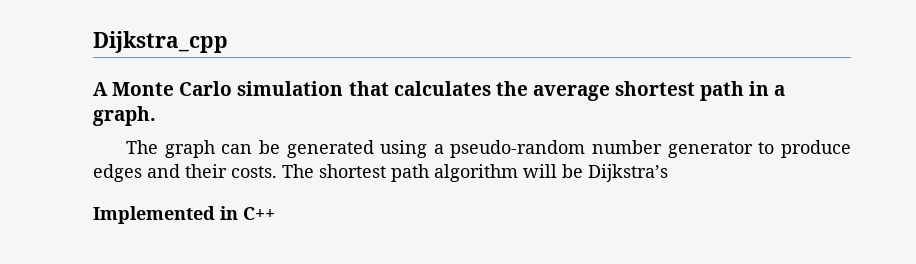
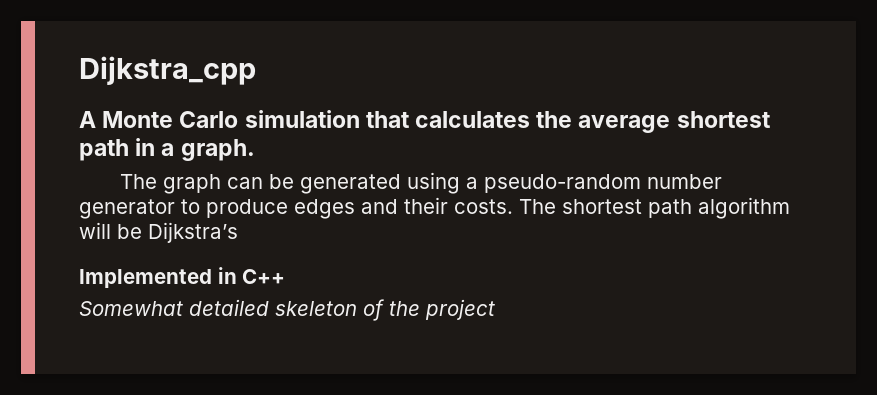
(275, 213) none -> [79,299,495,321] // Somewhat detailed skeleton of the project

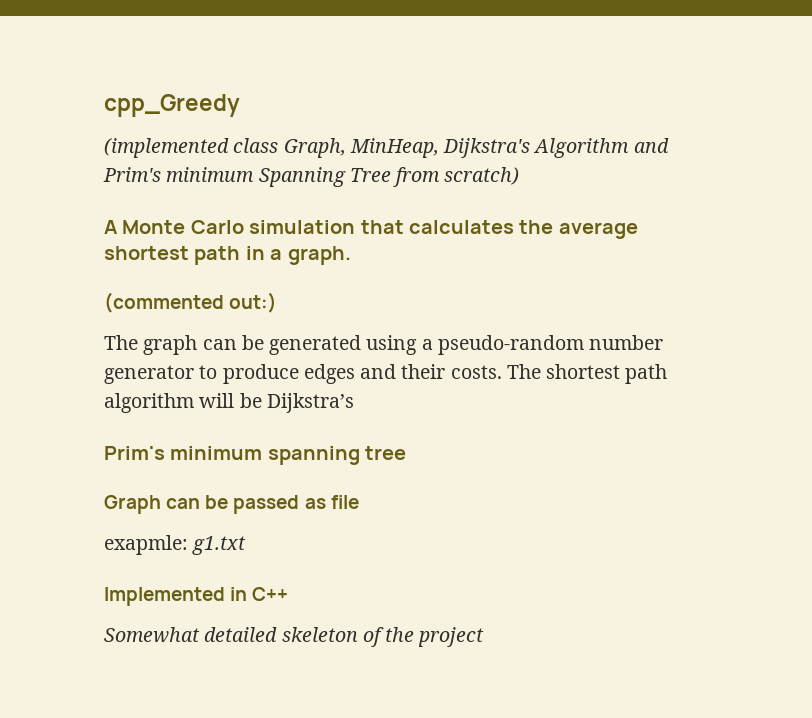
[79,56,256,85] Dijkstra_cpp -> [104,94,240,117] [104,138,669,158] [103,167,520,187] cpp_Greedy // (implemented class Graph, MinHeap, Dijkstra's Algorithm and Prim's minimum Spanning Tree from scratch)
(255, 150) none -> [104,292,278,313] // (commented out:)
(238, 232) none -> [104,446,407,465] [104,495,359,514] [104,535,247,555] // Prim's minimum spanning tree // Graph can be passed as file // exapmle: g1.txt

